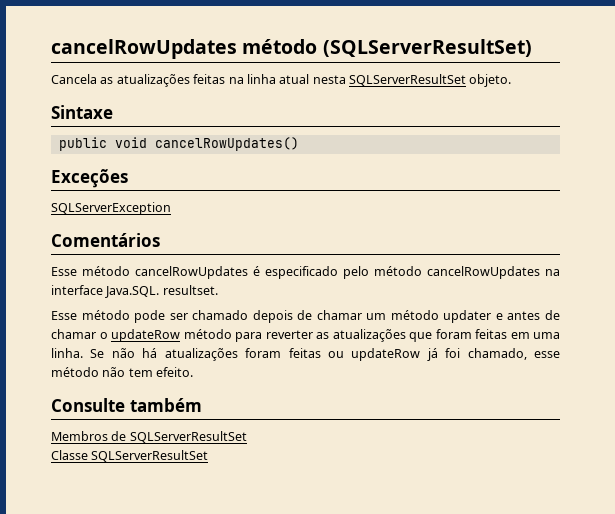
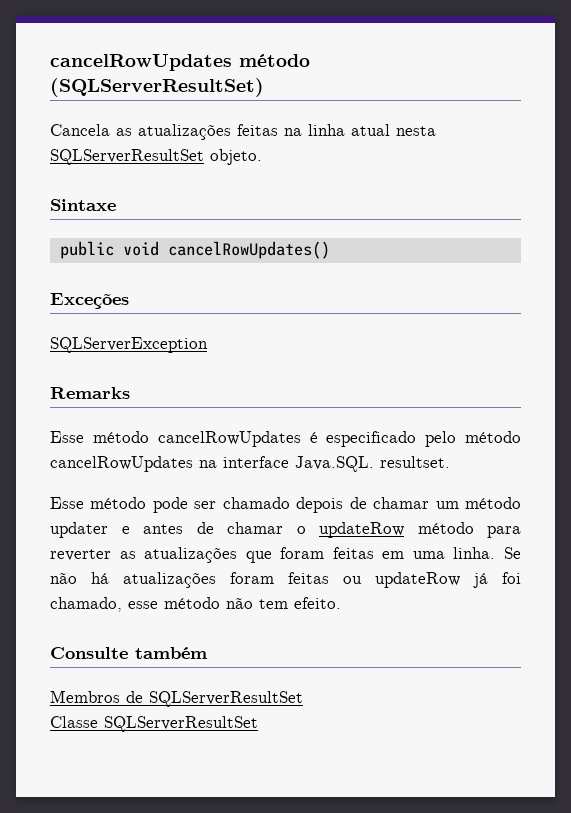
[51,233,160,247] Comentários -> [50,387,130,399] Remarks

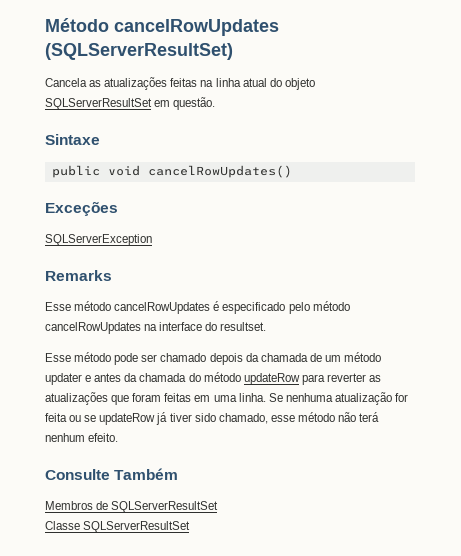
[50,54,310,71] cancelRowUpdates método -> [45,18,279,36] Método cancelRowUpdates
[396,126,436,136] [50,149,262,165] nesta SQLServerResultSet objeto. -> [269,78,315,90] [45,97,216,110] do objeto SQLServerResultSet em questão.
[295,456,374,472] Java.SQL. -> [205,322,218,331] do
[349,497,430,509] de chamar -> [245,353,322,362] da chamada de
[196,522,474,538] de chamar o updateRow método -> [124,372,300,385] da chamada do método updateRow
[50,572,521,588] não há atualizações foram feitas ou updateRow já foi -> [285,392,409,405] [45,412,216,425] nenhuma atualização for feita ou se updateRow já tiver sido
[259,599,288,609] tem -> [359,412,380,422] [45,433,85,442] terá nenhum
[135,647,207,659] também -> [114,468,179,480] Também

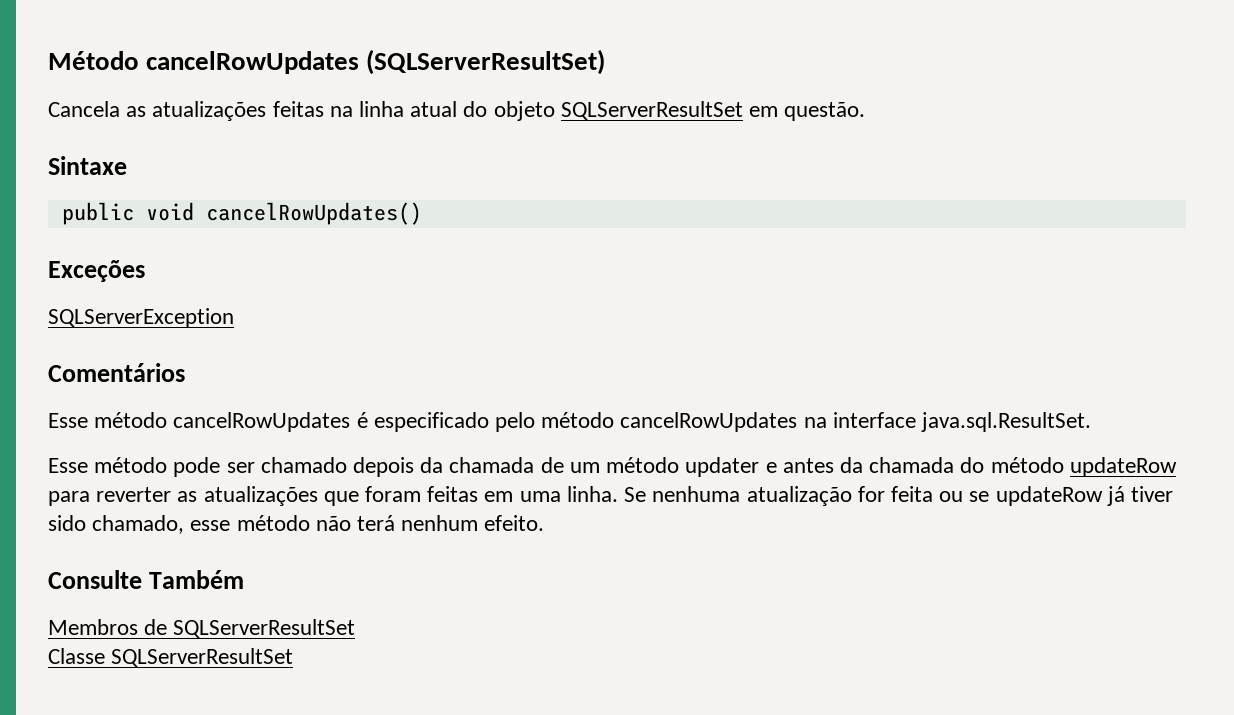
[45,270,112,281] Remarks -> [48,363,185,382] Comentários
[205,322,267,331] do resultset. -> [921,412,1092,432] java.sql.ResultSet.

